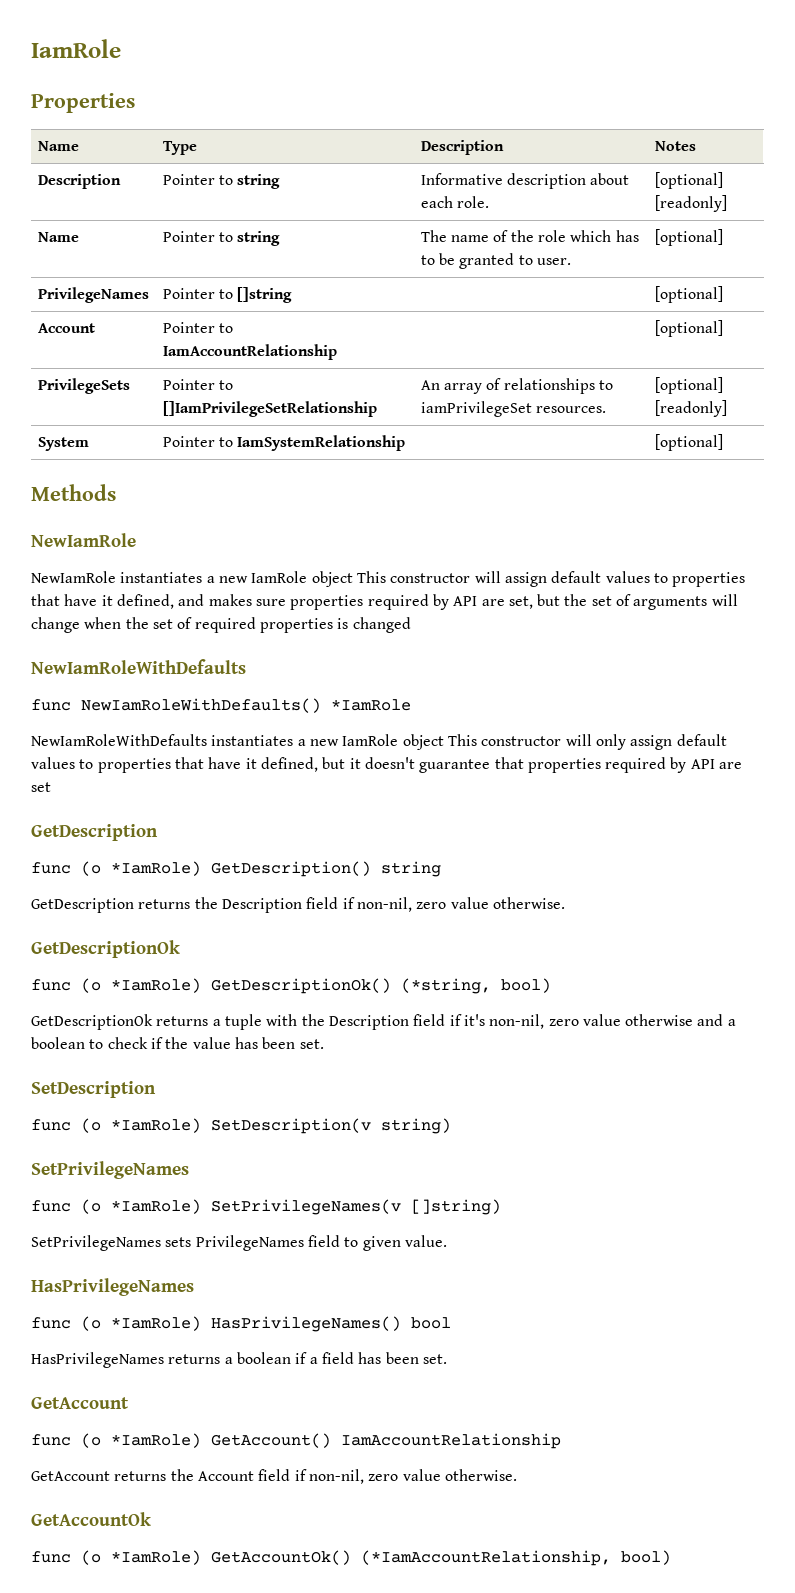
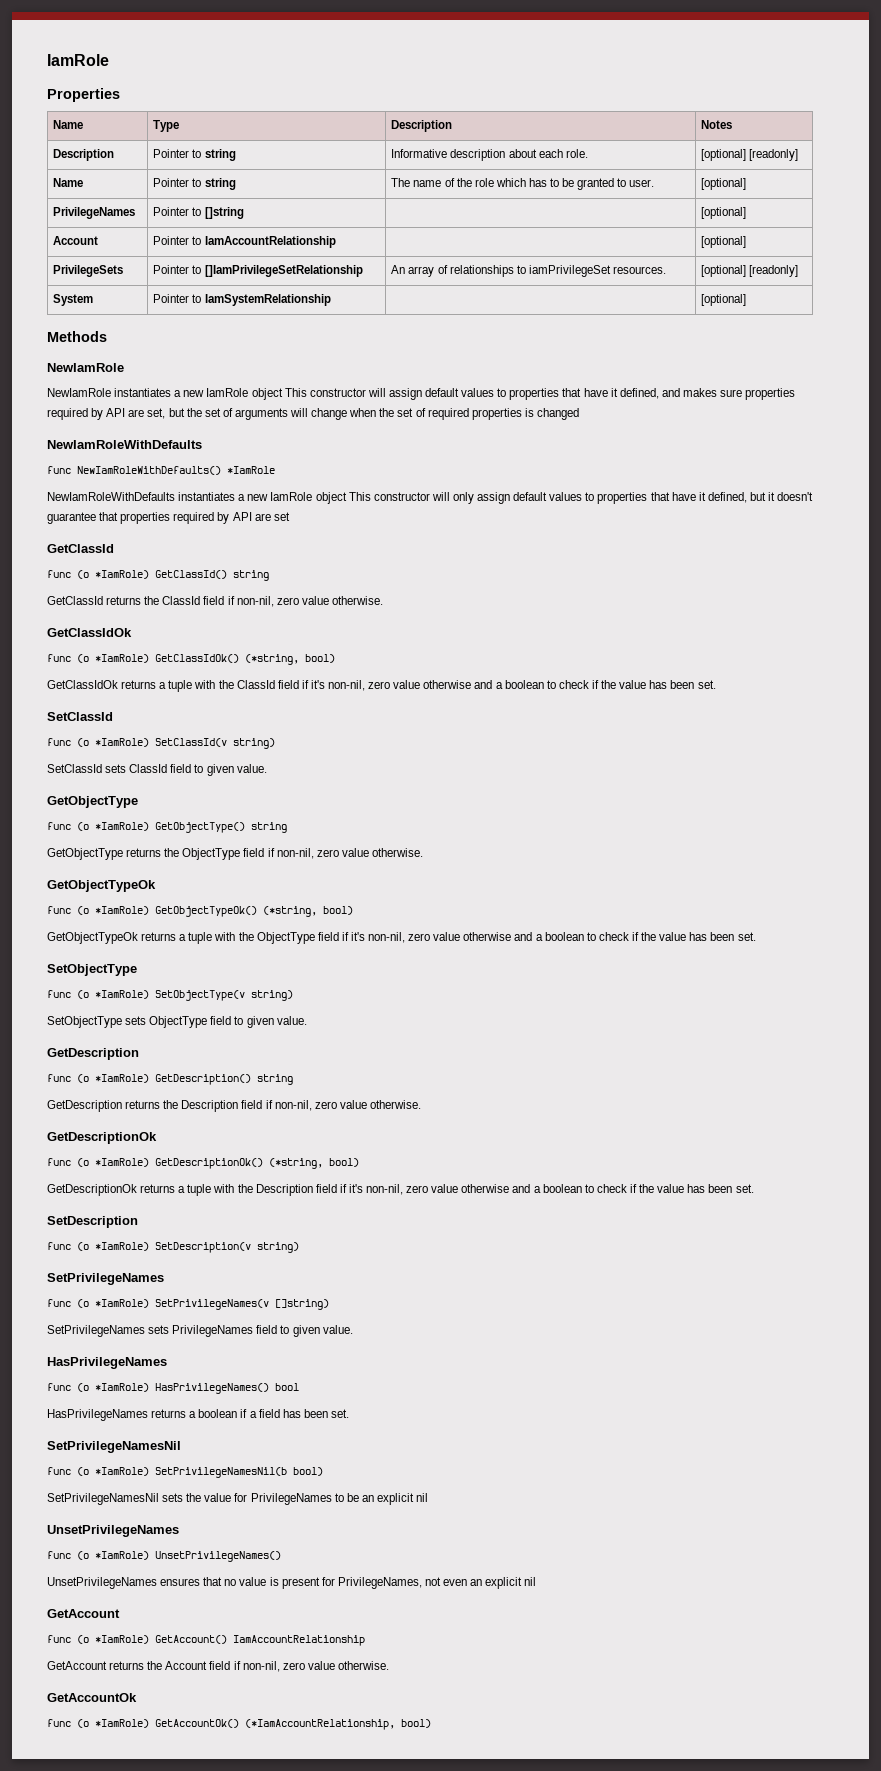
(51, 787) none -> [47,544,114,553] [47,570,269,581] [47,596,383,607] [47,628,132,637] [47,654,335,665] [47,680,716,692] [47,712,113,721] [47,738,275,749] [47,764,267,776] [47,796,138,808] [47,822,287,833] [47,848,423,860] [47,880,156,892] [47,906,353,917] [47,932,756,944] [47,964,137,976] [47,990,293,1001] [47,1016,307,1028] // GetClassId // func (o *IamRole) GetClassId() string // GetClassId returns the ClassId field if non-nil, zero value otherwise. // GetClassIdOk // func (o *IamRole) GetClassIdOk() (*string, bool) // GetClassIdOk returns a tuple with the ClassId field if it's non-nil, zero value otherwise and a boolean to check if the value has been set. // SetClassId // func (o *IamRole) SetClassId(v string) // SetClassId sets ClassId field to given value. // GetObjectType // func (o *IamRole) GetObjectType() string // GetObjectType returns the ObjectType field if non-nil, zero value otherwise. // GetObjectTypeOk // func (o *IamRole) GetObjectTypeOk() (*string, bool) // GetObjectTypeOk returns a tuple with the ObjectType field if it's non-nil, zero value otherwise and a boolean to check if the value has been set. // SetObjectType // func (o *IamRole) SetObjectType(v string) // SetObjectType sets ObjectType field to given value.
(447, 1359) none -> [47,1441,181,1453] [47,1467,323,1478] [47,1493,429,1505] [47,1525,179,1537] [47,1551,281,1562] [47,1577,537,1589] // SetPrivilegeNamesNil // func (o *IamRole) SetPrivilegeNamesNil(b bool) // SetPrivilegeNamesNil sets the value for PrivilegeNames to be an explicit nil // UnsetPrivilegeNames // func (o *IamRole) UnsetPrivilegeNames() // UnsetPrivilegeNames ensures that no value is present for PrivilegeNames, not even an explicit nil

